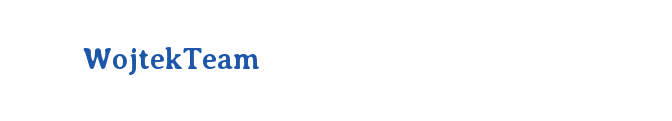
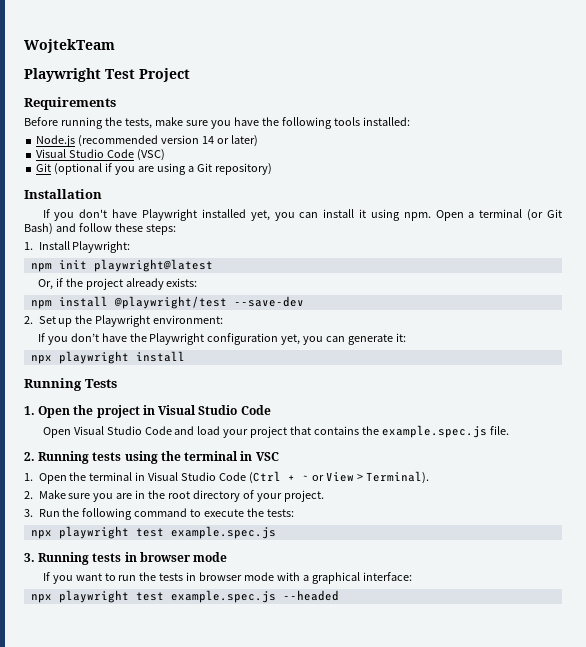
(260, 61) none -> [24,68,190,82] [24,97,116,110] [24,117,410,129] [36,135,258,147] [36,149,166,161] [36,163,272,175] [24,189,102,199] [42,209,562,221] [24,223,176,235] [24,241,131,253] [30,259,213,272] [37,278,198,290] [30,296,304,309] [24,315,224,327] [37,333,407,345] [30,351,185,364] [24,378,117,391] [24,405,271,418] [42,425,510,438] [24,451,279,464] [24,471,430,484] [24,490,325,502] [24,508,295,520] [30,526,276,539] [24,552,228,565] [42,572,413,584] [30,590,339,603] // Playwright Test Project // Requirements // Before running the tests, make sure you have the following tools installed: // Node.js (recommended version 14 or later) // Visual Studio Code (VSC) // Git (optional if you are using a Git repository) // Installation // If you don't have Playwright installed yet, you can install it using npm. Open a terminal (or Git Bash) and follow these steps: // 1. Install Playwright: // npm init playwright@latest // Or, if the project already exists: // npm install @playwright/test --save-dev // 2. Set up the Playwright environment: // If you don’t have the Playwright configuration yet, you can generate it: // npx playwright install // Running Tests // 1. Open the project in Visual Studio Code // Open Visual Studio Code and load your project that contains the example.spec.js file. // 2. Running tests using the terminal in VSC // 1. Open the terminal in Visual Studio Code (Ctrl + ~ or View > Terminal). // 2. Make sure you are in the root directory of your project. // 3. Run the following command to execute the tests: // npx playwright test example.spec.js // 3. Running tests in browser mode // If you want to run the tests in browser mode with a graphical interface: // npx playwright test example.spec.js --headed

